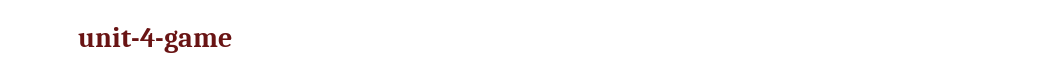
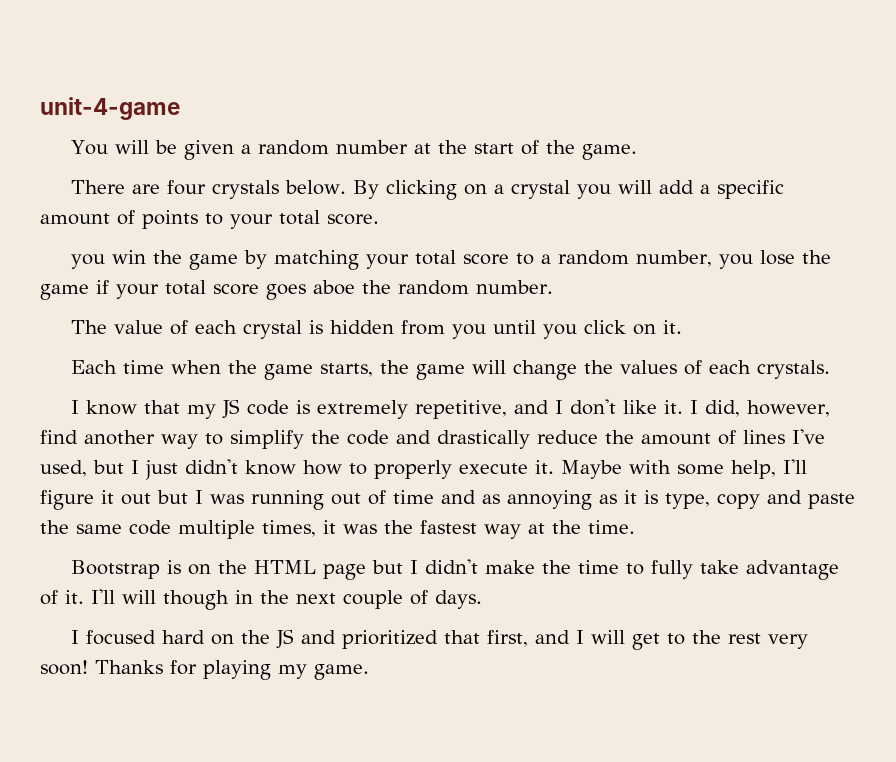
(232, 40) none -> [71,140,638,160] [71,180,785,200] [40,210,379,229] [71,250,832,270] [40,280,553,300] [71,320,683,339] [71,360,831,380] [71,399,831,419] [40,429,825,449] [40,459,807,480] [40,490,855,510] [40,520,635,539] [71,559,840,580] [40,589,482,610] [71,629,809,650] [40,660,369,680] // You will be given a random number at the start of the game. // There are four crystals below. By clicking on a crystal you will add a specific amount of points to your total score. // you win the game by matching your total score to a random number, you lose the game if your total score goes aboe the random number. // The value of each crystal is hidden from you until you click on it. // Each time when the game starts, the game will change the values of each crystals. // I know that my JS code is extremely repetitive, and I don't like it. I did, however, find another way to simplify the code and drastically reduce the amount of lines I've used, but I just didn't know how to properly execute it. Maybe with some help, I'll figure it out but I was running out of time and as annoying as it is type, copy and paste the same code multiple times, it was the fastest way at the time. // Bootstrap is on the HTML page but I didn't make the time to fully take advantage of it. I'll will though in the next couple of days. // I focused hard on the JS and prioritized that first, and I will get to the rest very soon! Thanks for playing my game.

